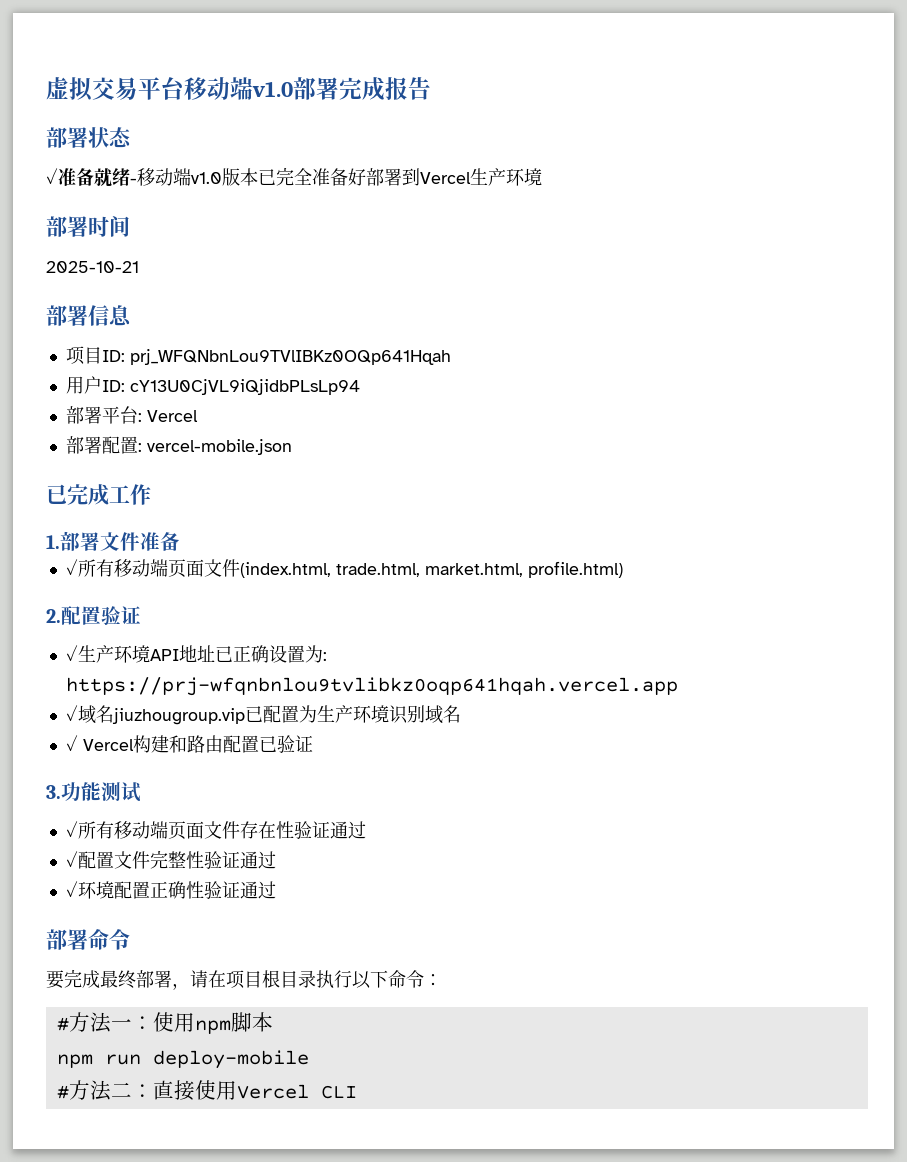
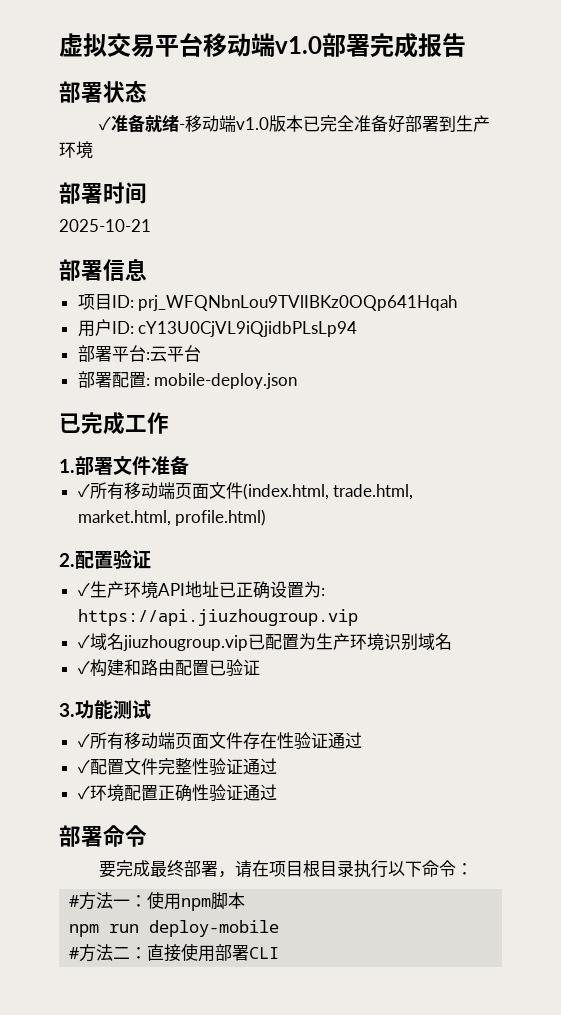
[420,172,471,184] Vercel -> (456, 123) none
[146,410,198,422] Vercel -> [149,345,201,362] 云平台
[146,439,292,455] vercel-mobile.json -> [154,373,298,389] mobile-deploy.json
[65,677,678,696] https://prj-wfqnbnlou9tvlibkz0oqp641hqah.vercel.app -> [77,609,358,626] https://api.jiuzhougroup.vip
[82,739,134,751] Vercel -> (90, 667) none
[236,1084,309,1099] Vercel -> [215,944,250,961] 部署

